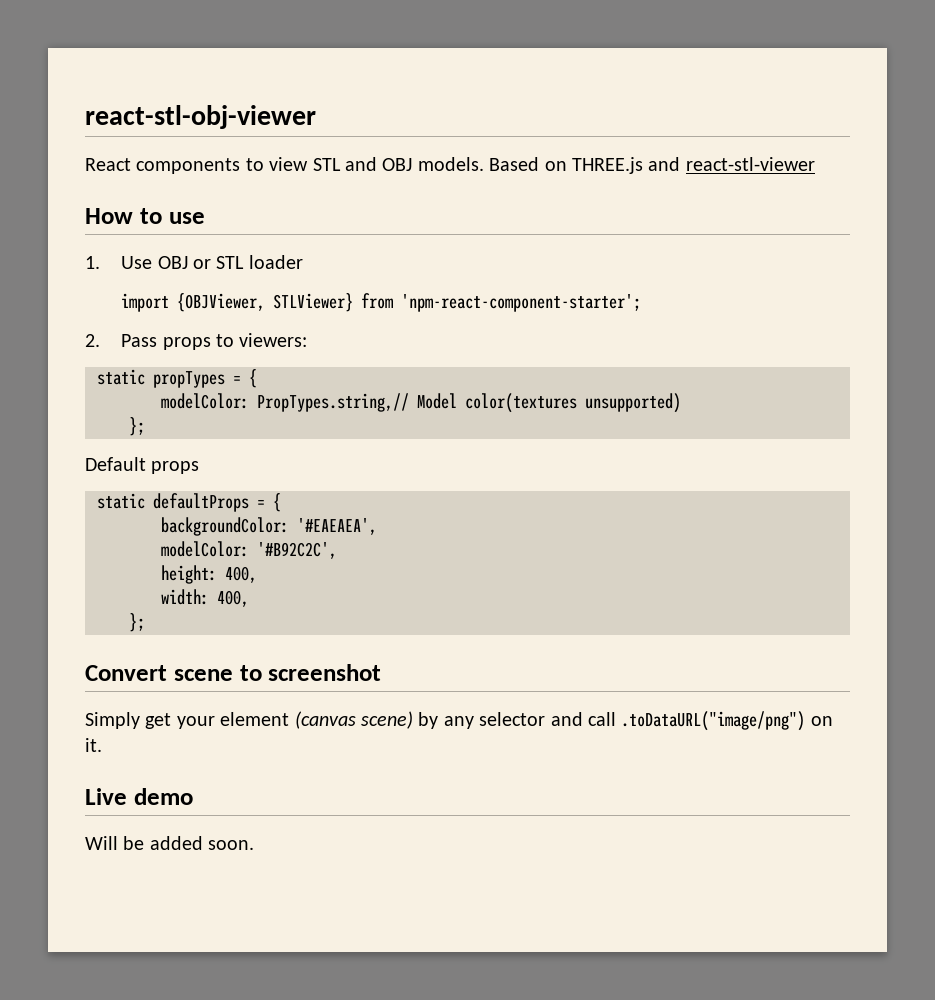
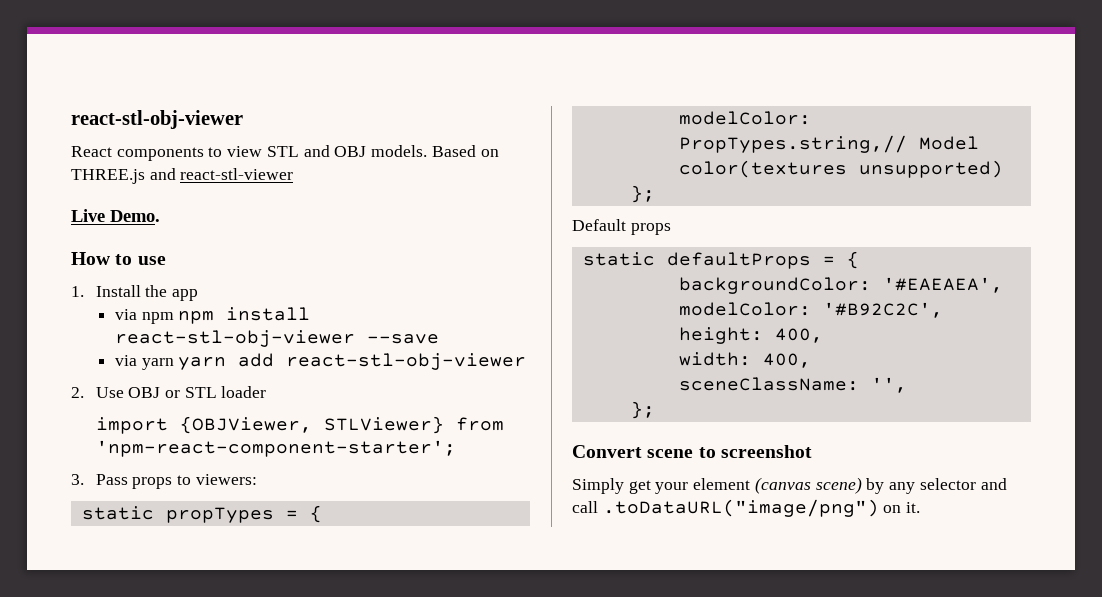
(815, 164) none -> [71,209,160,222] // Live Demo.
(100, 262) none -> [95,285,199,301] [114,307,311,324] [114,330,439,347] [114,353,527,370] [71,387,84,398] Install the app // via npm npm install react-stl-obj-viewer --save // via yarn yarn add react-stl-obj-viewer // 2.
[85,334,100,347] 2. -> [71,474,84,485] 3.
(249, 598) none -> [678,377,907,393] // sceneClassName: '',
[85,788,193,805] [85,836,255,850] // Live demo // Will be added soon. -> (921, 507) none

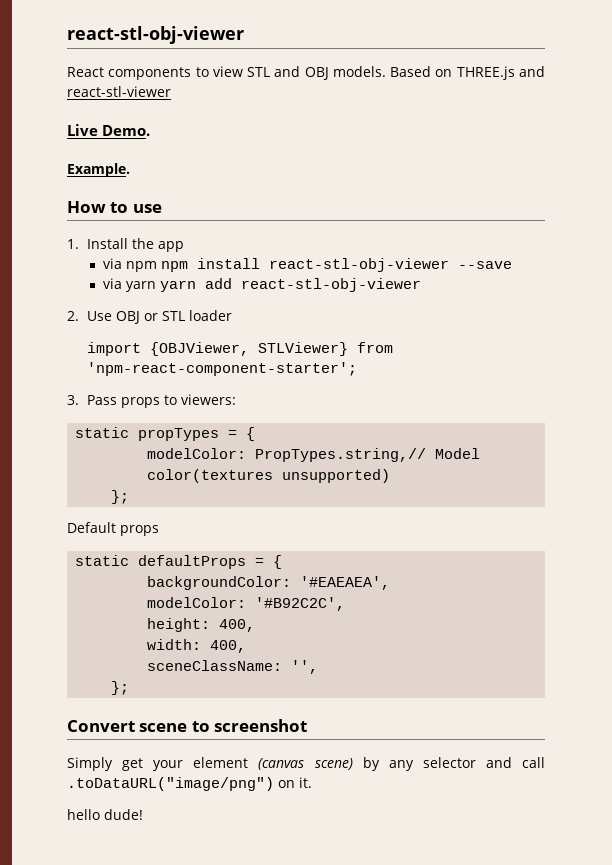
(160, 216) none -> [67,163,130,177] // Example.
(921, 507) none -> [67,809,143,820] // hello dude!

